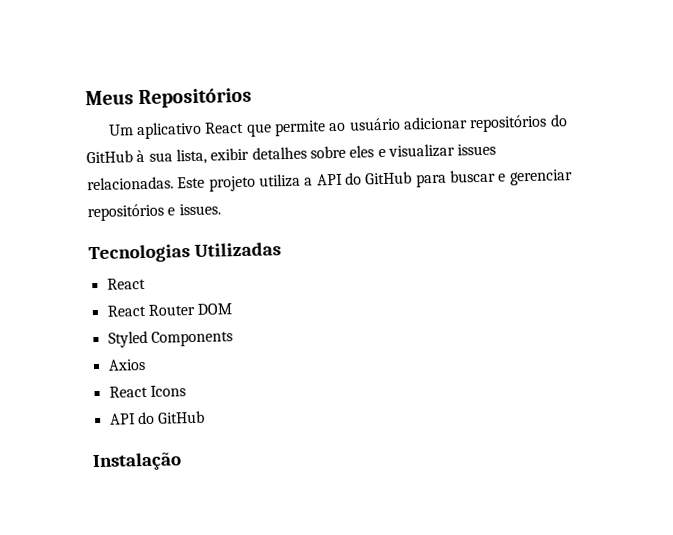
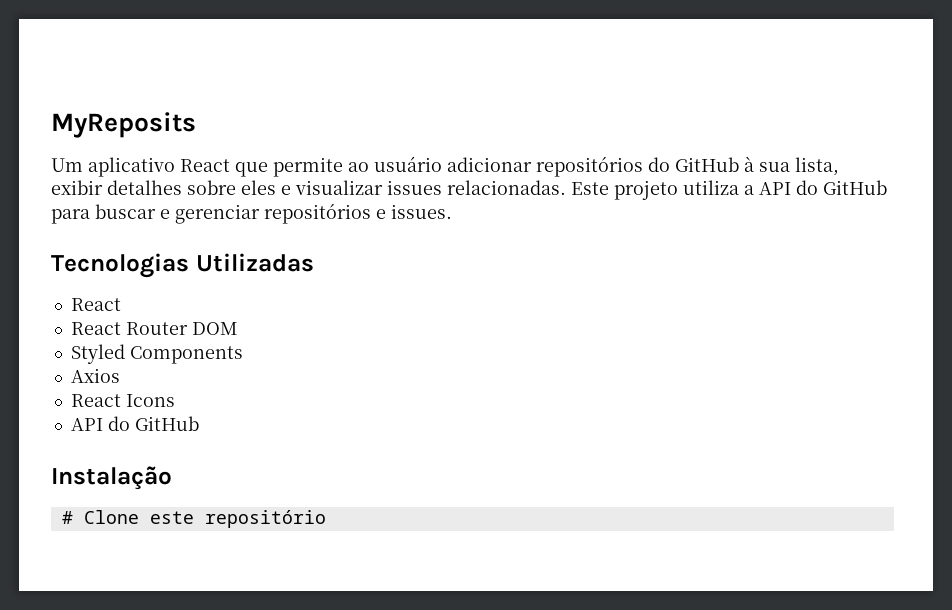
[85,87,253,109] Meus Repositórios -> [51,112,196,138] MyReposits
(182, 462) none -> [61,510,326,528] // # Clone este repositório

